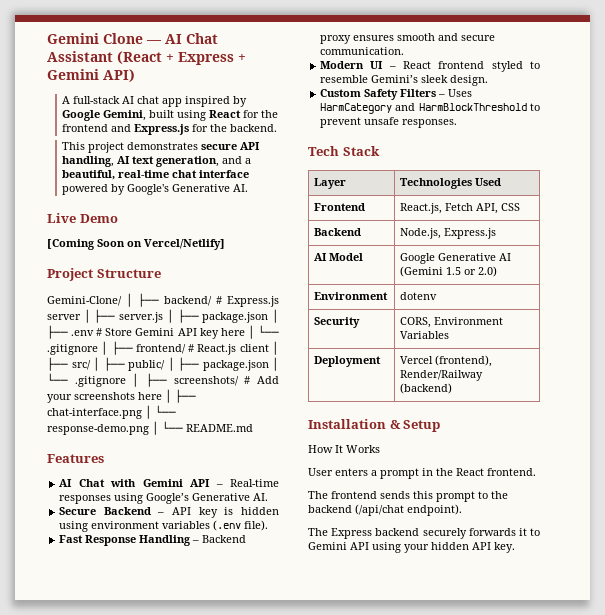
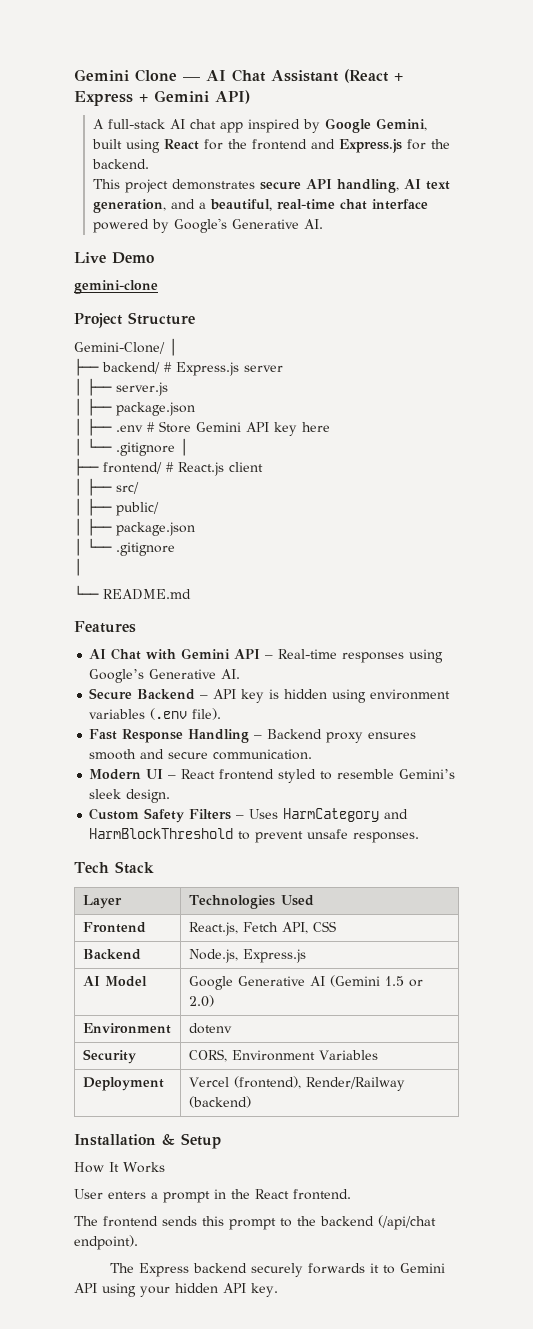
[47,239,225,250] [Coming Soon on Vercel/Netlify] -> [74,280,158,294] gemini-clone
(133, 300) none -> (177, 347) //
(81, 317) none -> (283, 368) //
[166,309,269,323] │ ├── package.json -> [74,398,195,416] // │ ├── package.json //
[247,325,279,339] [47,341,109,355] │ └── .gitignore │ -> [74,438,188,456] // │ └── .gitignore │ //
(269, 348) none -> (263, 467) //
(91, 365) none -> (139, 488) //
[167,357,279,371] [47,373,279,387] [47,389,196,403] [47,405,176,419] [47,421,159,435] │ ├── package.json │ └── .gitignore │ ├── screenshots/ # Add your screenshots here │ ├── chat-interface.png │ └── response-demo.png │ -> [74,518,195,536] [74,538,175,556] [74,558,82,576] // │ ├── package.json // │ └── .gitignore // │ //

